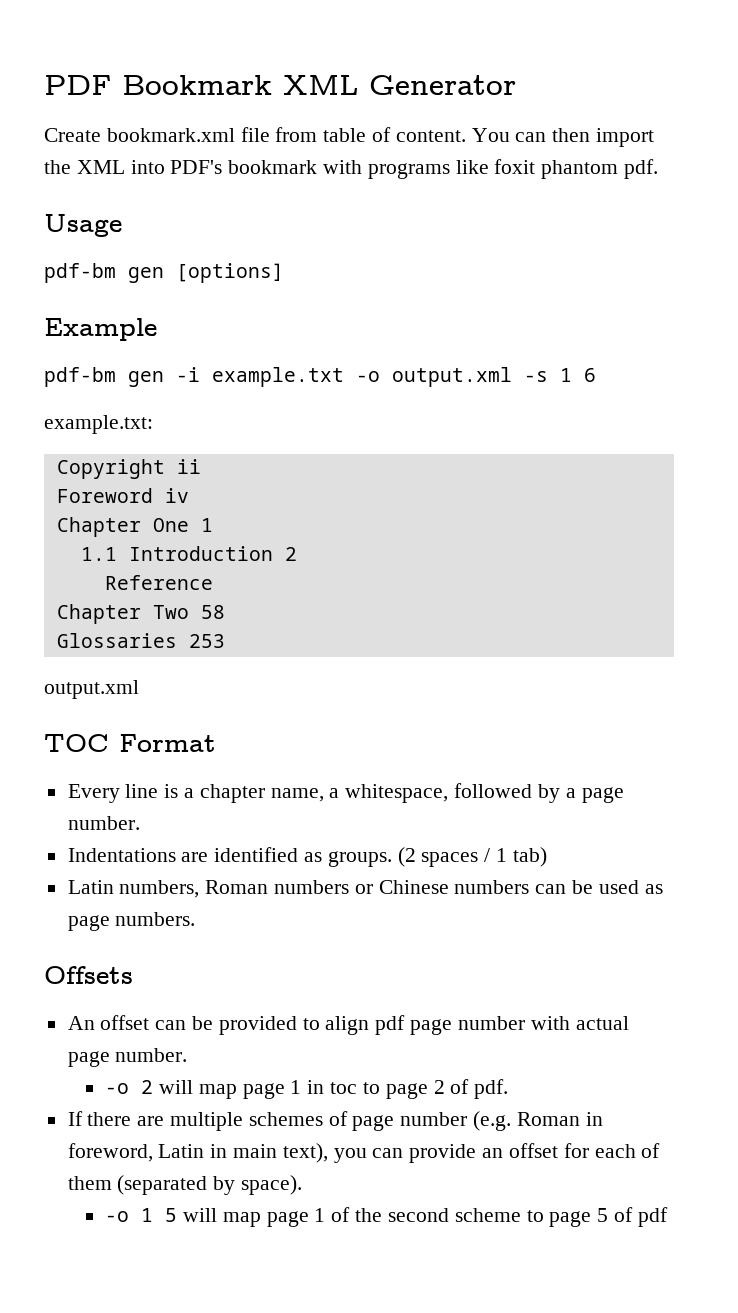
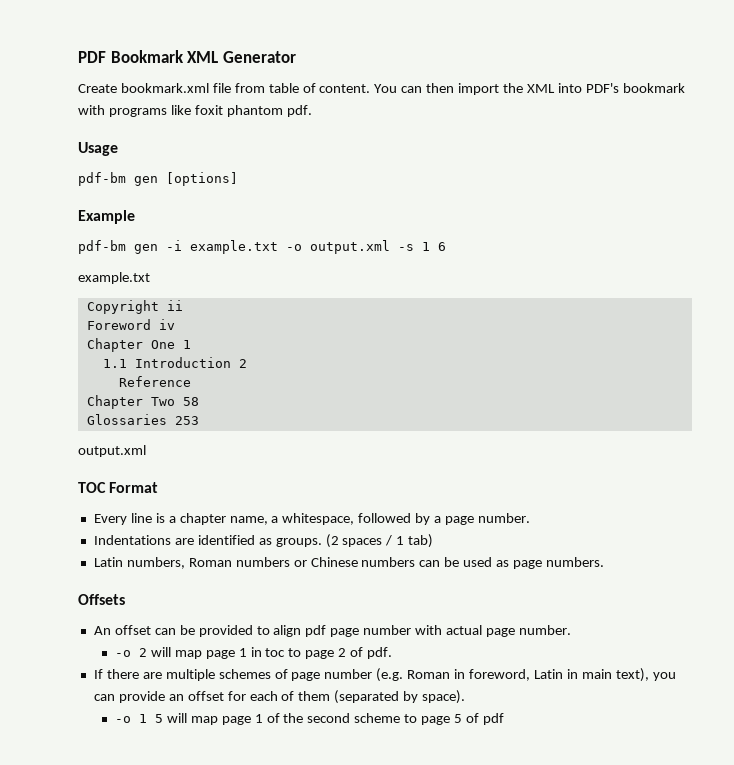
[44,415,153,434] example.txt: -> [78,272,150,284] example.txt

